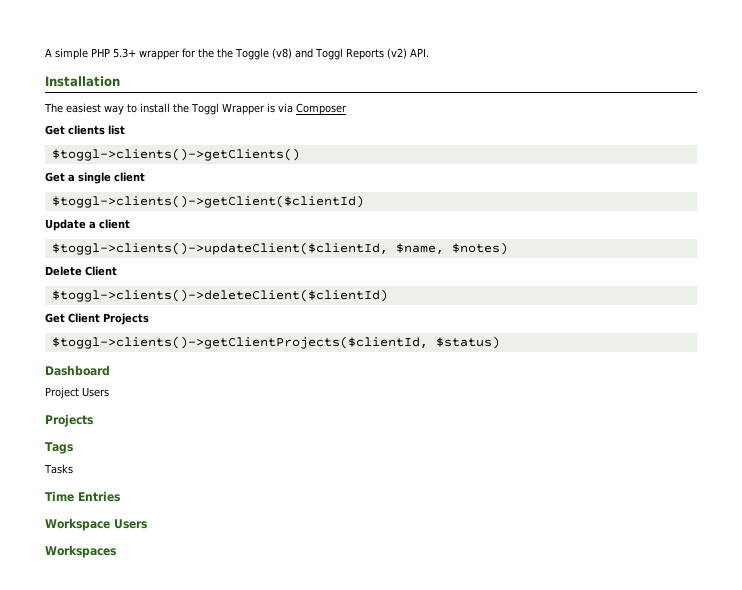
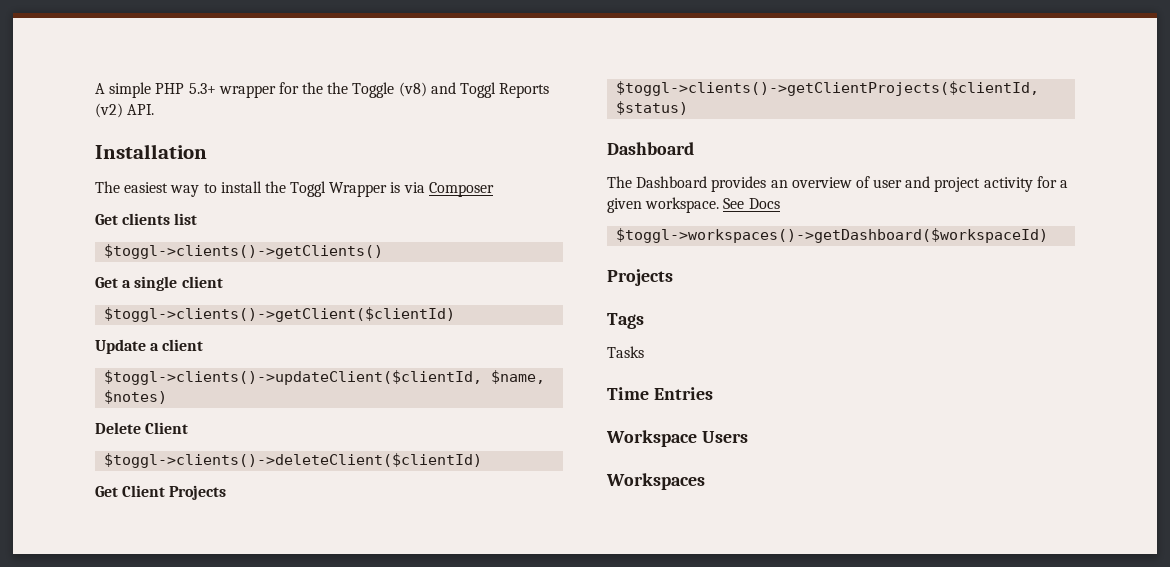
[45,387,109,399] Project Users -> [607,176,1069,192] [607,197,780,213] [616,228,1049,243] The Dashboard provides an overview of user and project activity for a given workspace. See Docs // $toggl->workspaces()->getDashboard($workspaceId)

